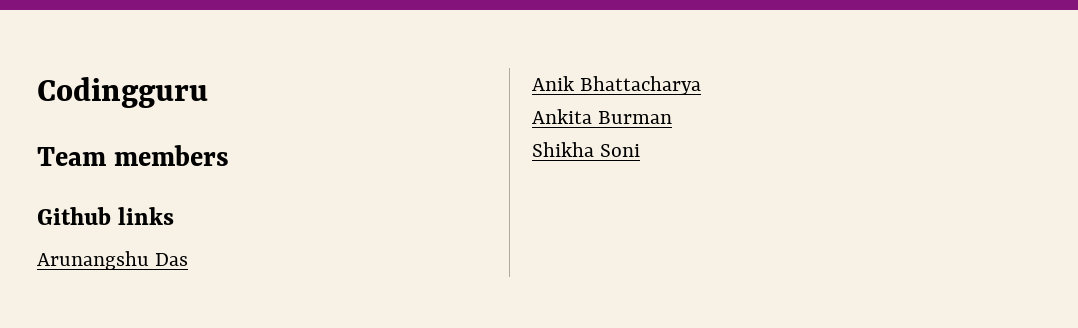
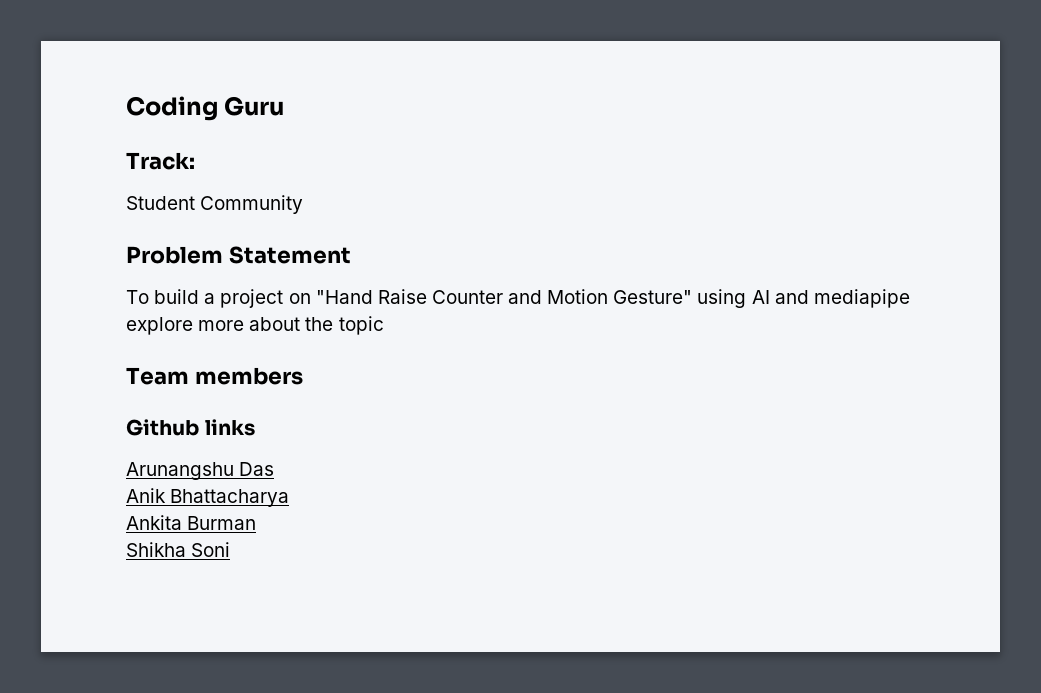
[37,77,208,108] Codingguru -> [126,96,285,121] [126,152,195,170] [126,195,304,214] [126,246,351,264] [126,289,910,308] [126,316,384,335] Coding Guru // Track: // Student Community // Problem Statement // To build a project on "Hand Raise Counter and Motion Gesture" using AI and mediapipe explore more about the topic

